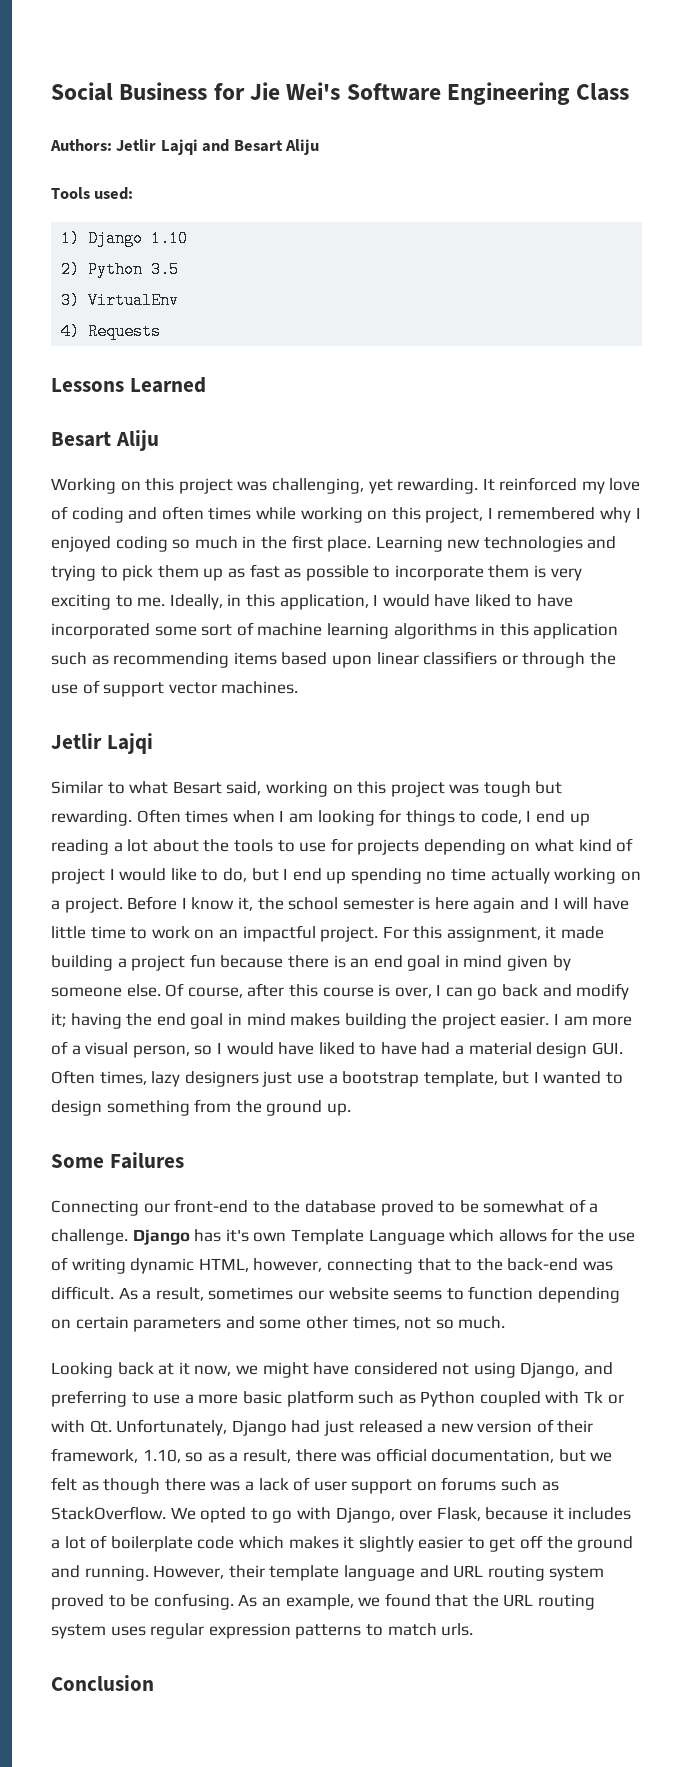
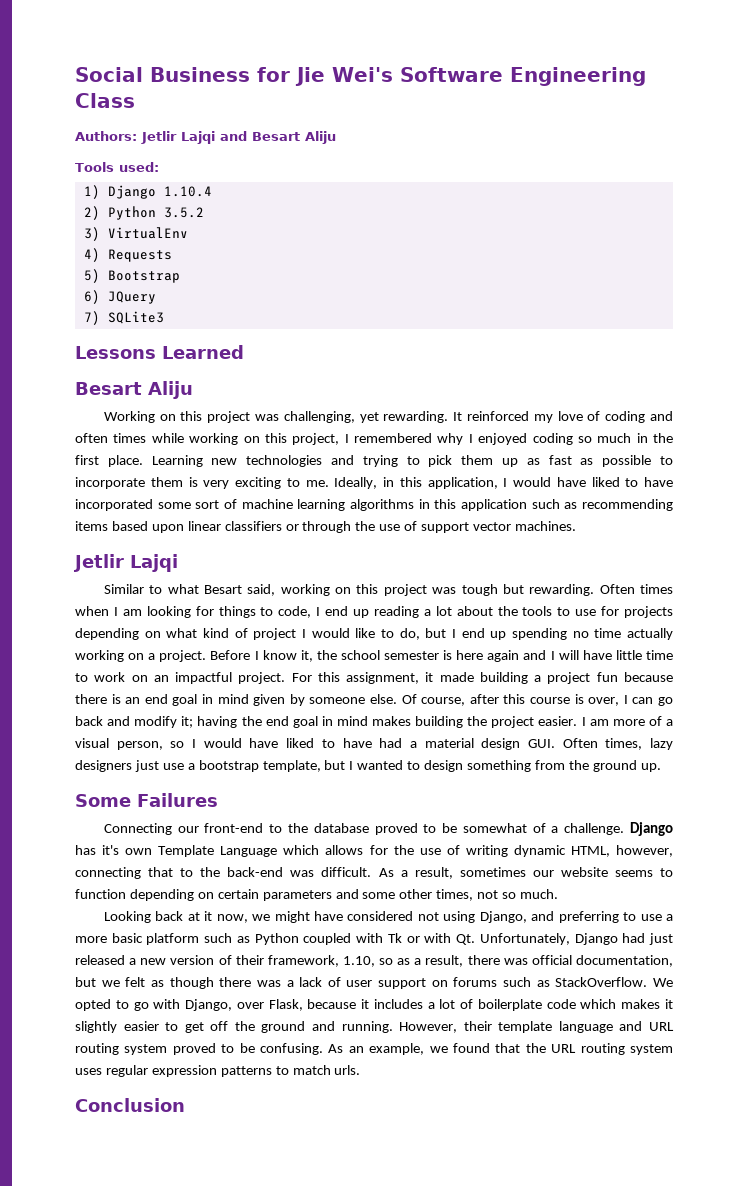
[151,230,189,247] 1.10 -> [163,186,212,197] 1.10.4
[151,261,180,278] 3.5 -> [163,207,204,218] 3.5.2
(162, 331) none -> [83,269,180,283] [83,290,156,304] [83,311,164,325] // 5) Bootstrap // 6) JQuery // 7) SQLite3

